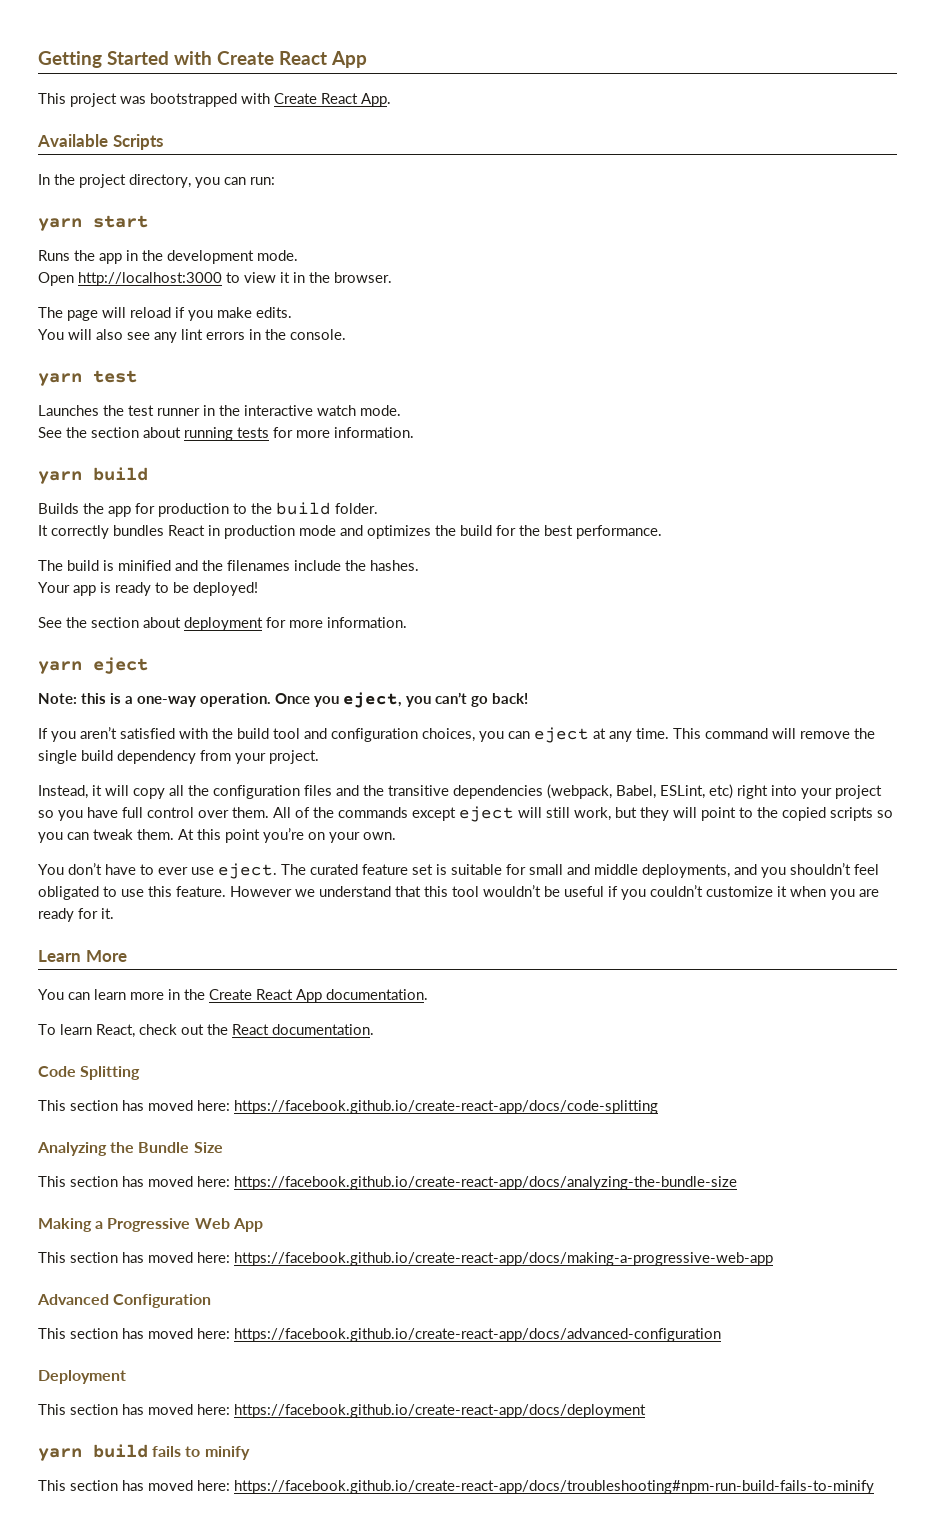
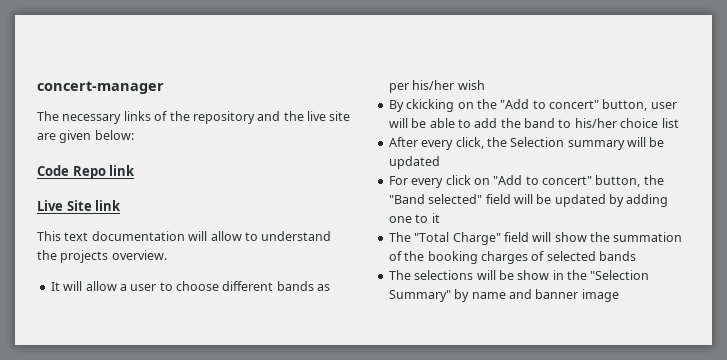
[38,51,367,68] [38,93,391,107] [37,134,163,150] [38,174,275,188] [38,215,148,231] [38,250,298,264] [38,272,392,286] [38,307,292,321] [38,329,346,343] [38,370,137,386] [38,405,401,416] [38,427,414,441] [38,467,148,484] [38,502,378,517] [38,525,662,539] [38,560,419,571] [38,582,258,596] [38,617,407,631] [38,657,148,674] [38,692,528,708] [38,727,875,743] [38,750,319,764] [38,784,882,799] [38,806,893,822] [38,828,396,843] [38,863,879,879] [38,885,879,900] [38,908,114,922] [38,950,127,962] [38,989,428,1003] [38,1024,374,1038] [38,1066,141,1080] [38,1100,658,1114] [37,1142,223,1156] [38,1176,737,1190] [38,1218,263,1232] [38,1252,773,1266] [37,1294,212,1308] [38,1328,721,1342] [38,1370,126,1384] [38,1404,646,1418] [38,1444,250,1461] [38,1480,874,1494] Getting Started with Create React App // This project was bootstrapped with Create React App. // Available Scripts // In the project directory, you can run: // yarn start // Runs the app in the development mode. // Open http://localhost:3000 to view it in the browser. // The page will reload if you make edits. // You will also see any lint errors in the console. // yarn test // Launches the test runner in the interactive watch mode. // See the section about running tests for more information. // yarn build // Builds the app for production to the build folder. // It correctly bundles React in production mode and optimizes the build for the best performance. // The build is minified and the filenames include the hashes. // Your app is ready to be deployed! // See the section about deployment for more information. // yarn eject // Note: this is a one-way operation. Once you eject, you can’t go back! // If you aren’t satisfied with the build tool and configuration choices, you can eject at any time. This command will remove the single build dependency from your project. // Instead, it will copy all the configuration files and the transitive dependencies (webpack, Babel, ESLint, etc) right into your project so you have full control over them. All of the commands except eject will still work, but they will point to the copied scripts so you can tweak them. At this point you’re on your own. // You don’t have to ever use eject. The curated feature set is suitable for small and middle deployments, and you shouldn’t feel obligated to use this feature. However we understand that this tool wouldn’t be useful if you couldn’t customize it when you are ready for it. // Learn More // You can learn more in the Create React App documentation. // To learn React, check out the React documentation. // Code Splitting // This section has moved here: https://facebook.github.io/create-react-app/docs/code-splitting // Analyzing the Bundle Size // This section has moved here: https://facebook.github.io/create-react-app/docs/analyzing-the-bundle-size // Making a Progressive Web App // This section has moved here: https://facebook.github.io/create-react-app/docs/making-a-progressive-web-app // Advanced Configuration // This section has moved here: https://facebook.github.io/create-react-app/docs/advanced-configuration // Deployment // This section has moved here: https://facebook.github.io/create-react-app/docs/deployment // yarn build fails to minify // This section has moved here: https://facebook.github.io/create-react-app/docs/troubleshooting#npm-run-build-fails-to-minify -> [37,81,164,94] [37,111,351,124] [37,130,134,143] [37,165,136,179] [37,200,122,211] [37,231,332,241] [37,250,167,263] [50,281,331,291] [388,80,485,93] [388,99,677,112] [388,118,679,128] [388,137,665,150] [388,156,440,169] [388,175,664,188] [388,194,669,207] [388,213,440,223] [388,232,683,245] [388,251,636,264] [388,270,650,280] [388,289,619,302] concert-manager // The necessary links of the repository and the live site are given below: // Code Repo link // Live Site link // This text documentation will allow to understand the projects overview. // It will allow a user to choose different bands as per his/her wish // By ckicking on the "Add to concert" button, user will be able to add the band to his/her choice list // After every click, the Selection summary will be updated // For every click on "Add to concert" button, the "Band selected" field will be updated by adding one to it // The "Total Charge" field will show the summation of the booking charges of selected bands // The selections will be show in the "Selection Summary" by name and banner image

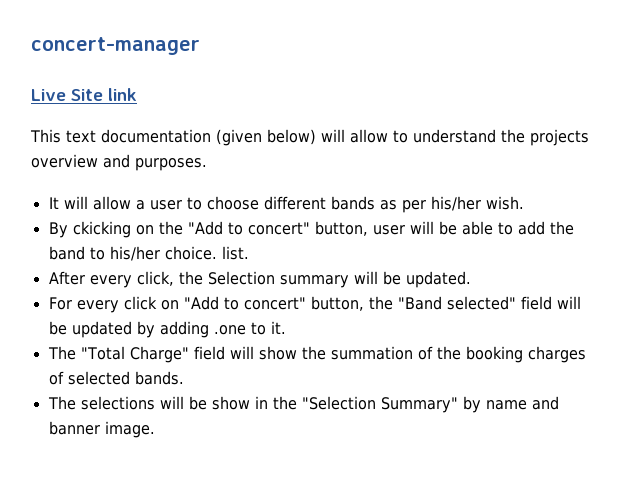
[37,111,351,124] [37,130,134,143] [37,165,136,179] // The necessary links of the repository and the live site are given below: // Code Repo link -> (200, 46) none
(185, 236) none -> [216,129,316,146] (given below)
[111,250,167,260] overview. -> [31,154,207,171] overview and purposes.
[457,80,485,90] wish -> [485,196,524,210] wish.
[620,118,679,128] choice list -> [164,246,249,260] choice. list.
[388,156,440,169] updated -> [405,271,471,288] updated.
[388,213,440,223] one to it -> [213,321,286,335] .one to it.
[599,251,636,261] bands -> [134,371,184,385] bands.
[581,289,619,302] image -> [104,421,155,438] image.

